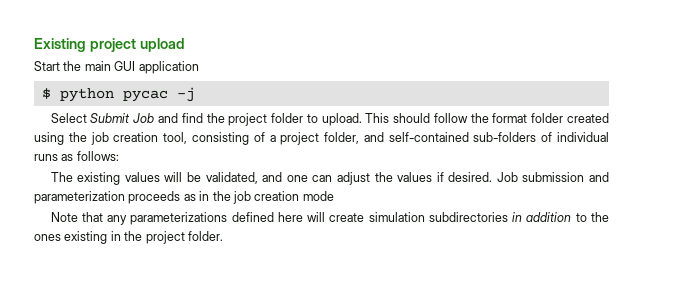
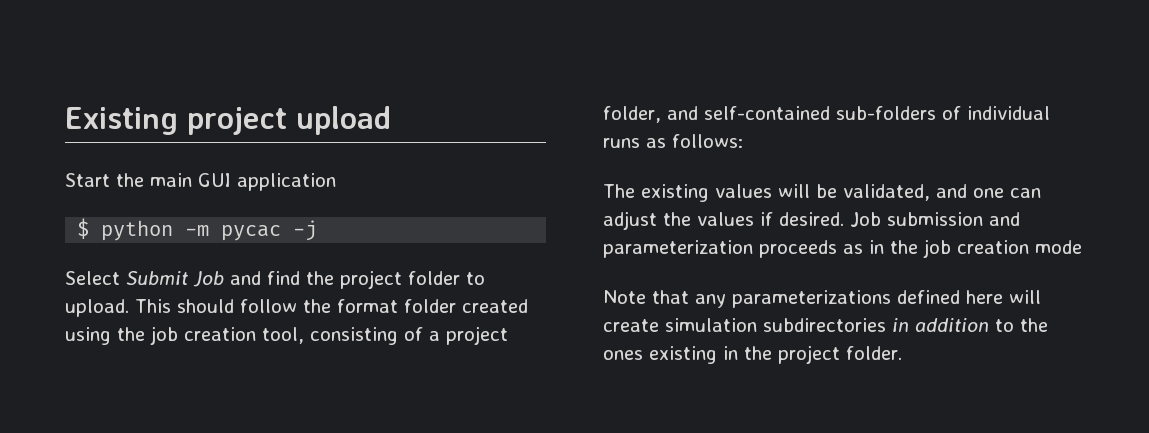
(114, 95) none -> [185,225,210,236] -m

